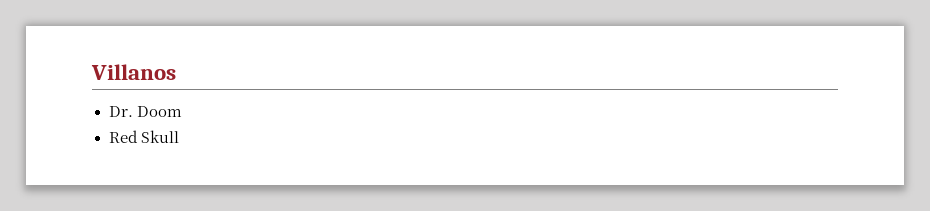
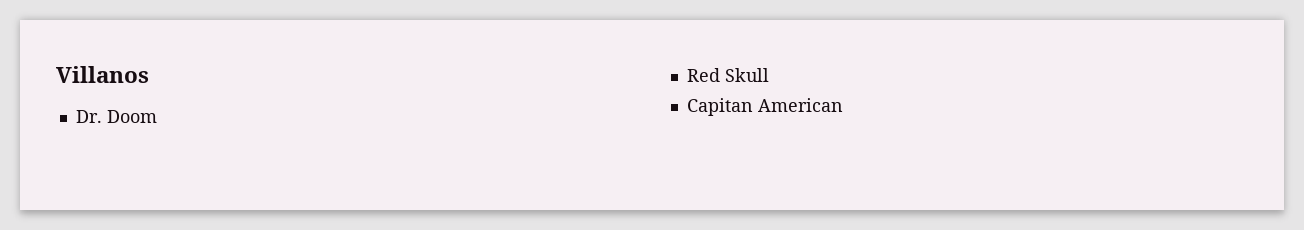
(179, 136) none -> [686,98,843,116] // Capitan American

